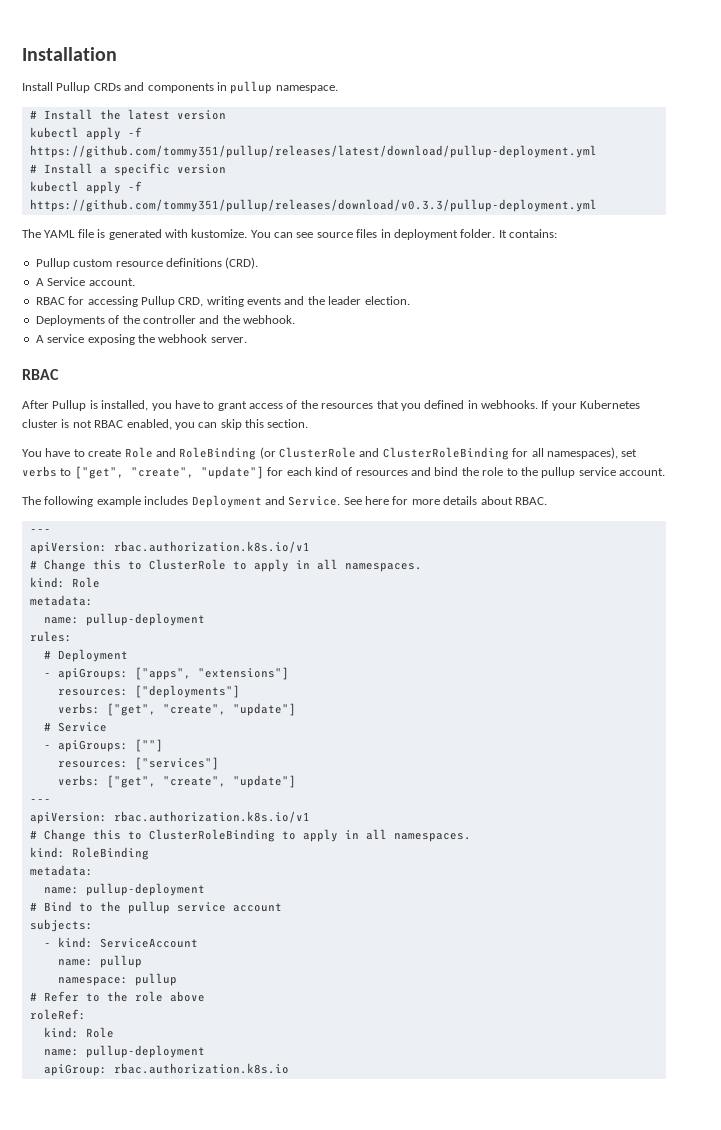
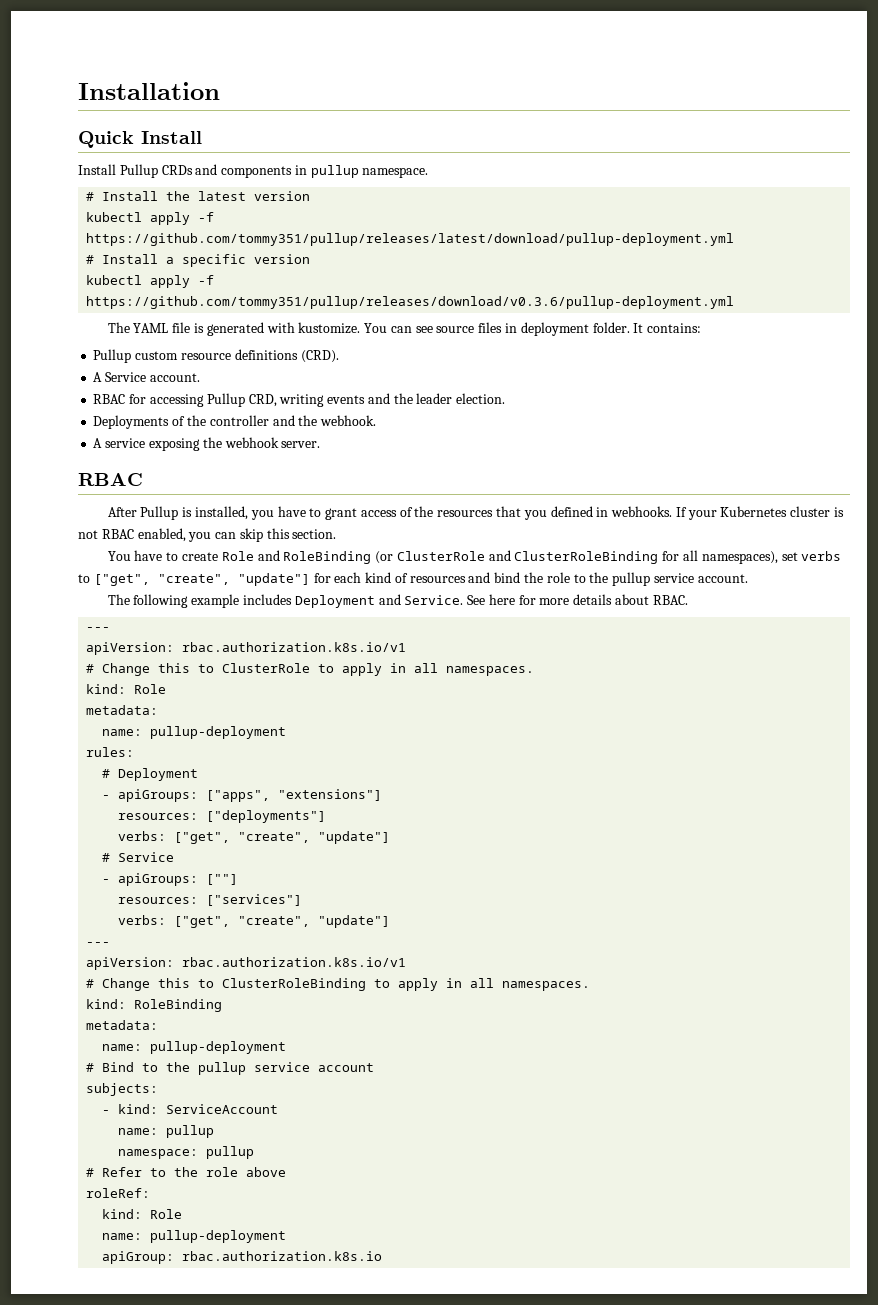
(117, 54) none -> [78,131,202,148] // Quick Install
[29,199,597,212] https://github.com/tommy351/pullup/releases/download/v0.3.3/pullup-deployment.yml -> [86,296,735,309] https://github.com/tommy351/pullup/releases/download/v0.3.6/pullup-deployment.yml

